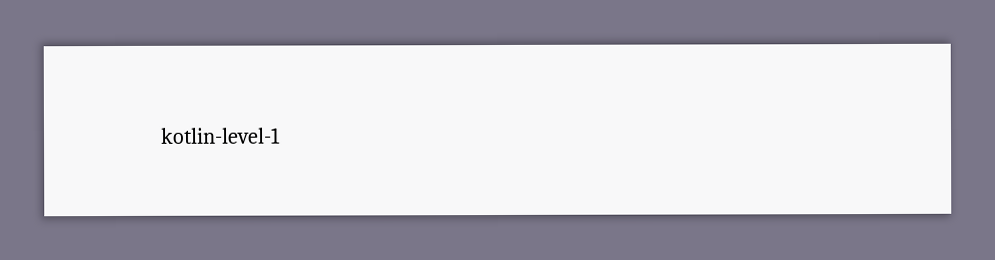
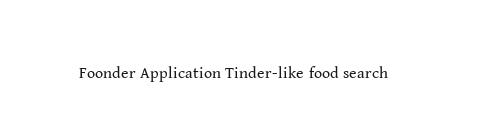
[160,127,281,144] kotlin-level-1 -> [79,66,388,82] Foonder Application Tinder-like food search

